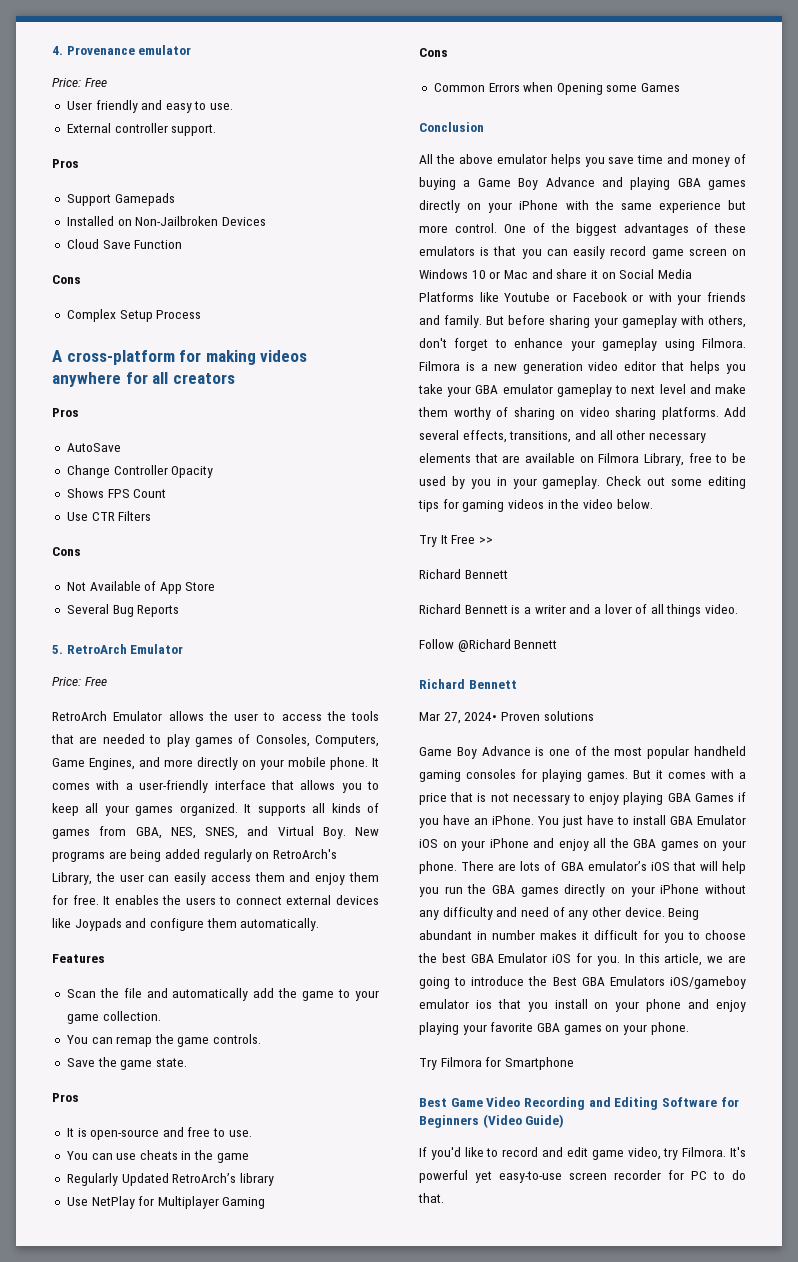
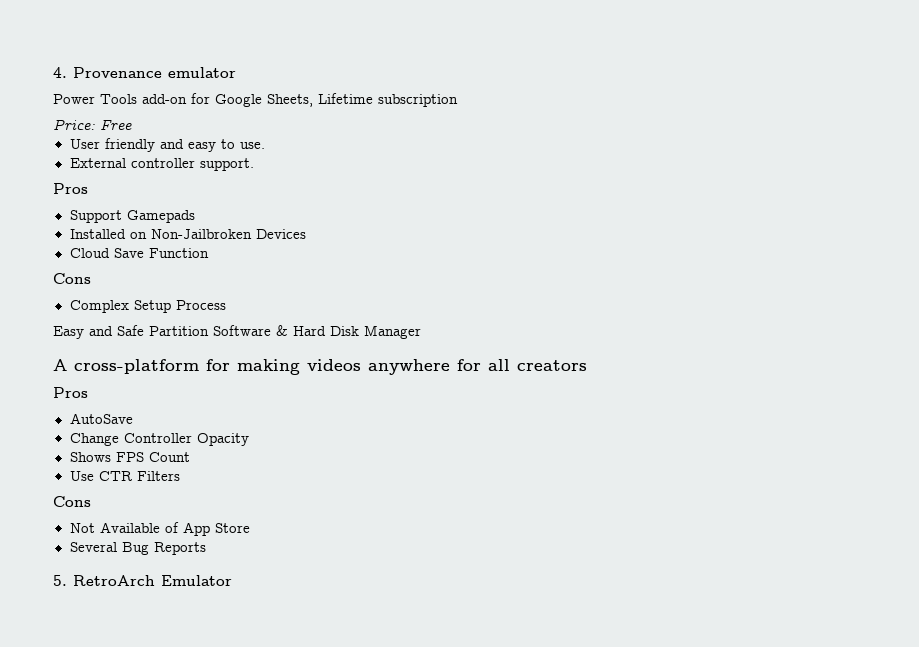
(192, 50) none -> [53,93,458,107] // Power Tools add-on for Google Sheets, Lifetime subscription
(202, 314) none -> [53,325,421,339] // Easy and Safe Partition Software & Hard Disk Manager
[52,677,107,686] [52,711,379,721] [51,734,379,747] [52,757,379,770] [52,780,379,793] [52,803,380,816] [52,826,379,839] [52,849,337,862] [52,872,379,885] [52,895,379,905] [52,918,320,931] [52,954,105,963] [66,988,380,1001] [66,1011,161,1024] [66,1034,262,1047] [66,1057,187,1070] [52,1093,79,1102] [66,1127,252,1140] [66,1150,249,1163] [66,1173,274,1186] [66,1196,266,1209] [419,48,448,57] [433,82,681,95] [419,122,484,132] [419,154,746,167] [419,177,746,190] [419,200,746,213] [419,223,746,236] [419,246,746,259] [419,269,692,279] [419,292,746,305] [419,315,746,328] [419,338,746,351] [419,361,746,374] [418,384,746,397] [418,407,746,420] [419,430,706,443] [419,453,746,466] [419,476,746,489] [418,499,653,512] [419,535,493,547] [419,569,508,579] [419,604,739,617] [419,639,558,652] [419,679,517,689] [419,711,594,724] [419,746,746,759] [419,769,746,782] [419,792,746,805] [419,815,746,828] [419,838,746,851] [419,861,746,874] [419,884,746,897] [419,907,700,920] [419,930,746,943] [418,953,746,966] [419,976,746,989] [419,999,746,1012] [419,1022,689,1035] [419,1057,574,1070] [419,1097,739,1110] [419,1114,565,1128] [419,1147,746,1160] [419,1170,746,1183] [418,1193,444,1203] // Price: Free // RetroArch Emulator allows the user to access the tools that are needed to play games of Consoles, Computers, Game Engines, and more directly on your mobile phone. It comes with a user-friendly interface that allows you to keep all your games organized. It supports all kinds of games from GBA, NES, SNES, and Virtual Boy. New programs are being added regularly on RetroArch's Library, the user can easily access them and enjoy them for free. It enables the users to connect external devices like Joypads and configure them automatically. // Features // Scan the file and automatically add the game to your game collection. // You can remap the game controls. // Save the game state. // Pros // It is open-source and free to use. // You can use cheats in the game // Regularly Updated RetroArch’s library // Use NetPlay for Multiplayer Gaming // Cons // Common Errors when Opening some Games // Conclusion // All the above emulator helps you save time and money of buying a Game Boy Advance and playing GBA games directly on your iPhone with the same experience but more control. One of the biggest advantages of these emulators is that you can easily record game screen on Windows 10 or Mac and share it on Social Media Platforms like Youtube or Facebook or with your friends and family. But before sharing your gameplay with others, don't forget to enhance your gameplay using Filmora. Filmora is a new generation video editor that helps you take your GBA emulator gameplay to next level and make them worthy of sharing on video sharing platforms. Add several effects, transitions, and all other necessary elements that are available on Filmora Library, free to be used by you in your gameplay. Check out some editing tips for gaming videos in the video below. // Try It Free >> // Richard Bennett // Richard Bennett is a writer and a lover of all things video. // Follow @Richard Bennett // Richard Bennett // Mar 27, 2024• Proven solutions // Game Boy Advance is one of the most popular handheld gaming consoles for playing games. But it comes with a price that is not necessary to enjoy playing GBA Games if you have an iPhone. You just have to install GBA Emulator iOS on your iPhone and enjoy all the GBA games on your phone. There are lots of GBA emulator’s iOS that will help you run the GBA games directly on your iPhone without any difficulty and need of any other device. Being abundant in number makes it difficult for you to choose the best GBA Emulator iOS for you. In this article, we are going to introduce the Best GBA Emulators iOS/gameboy emulator ios that you install on your phone and enjoy playing your favorite GBA games on your phone. // Try Filmora for Smartphone // Best Game Video Recording and Editing Software for Beginners (Video Guide) // If you'd like to record and edit game video, try Filmora. It's powerful yet easy-to-use screen recorder for PC to do that. -> (232, 580) none

